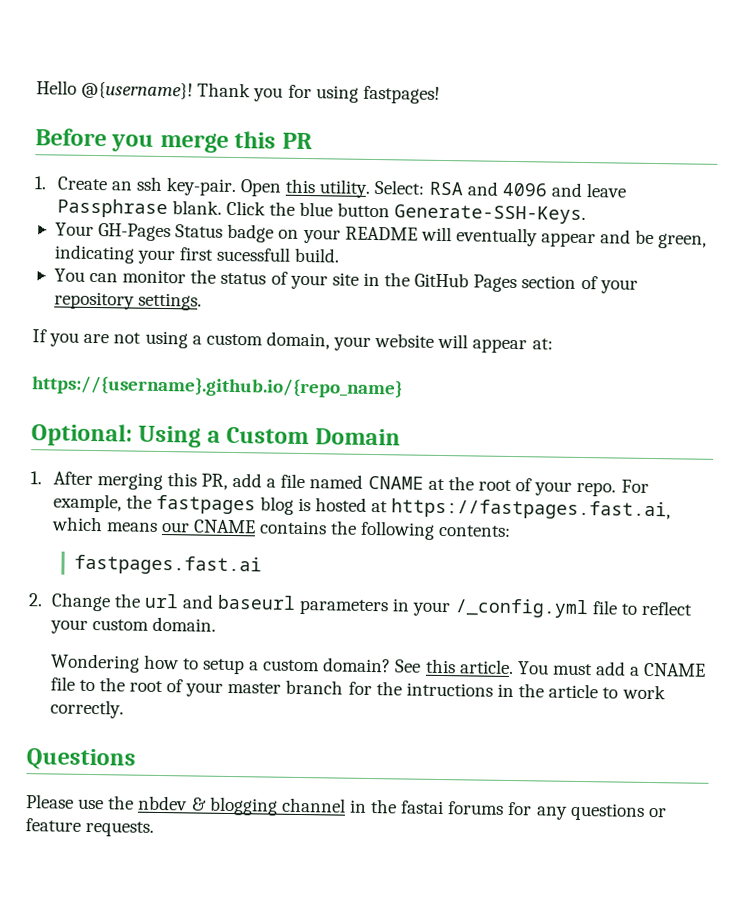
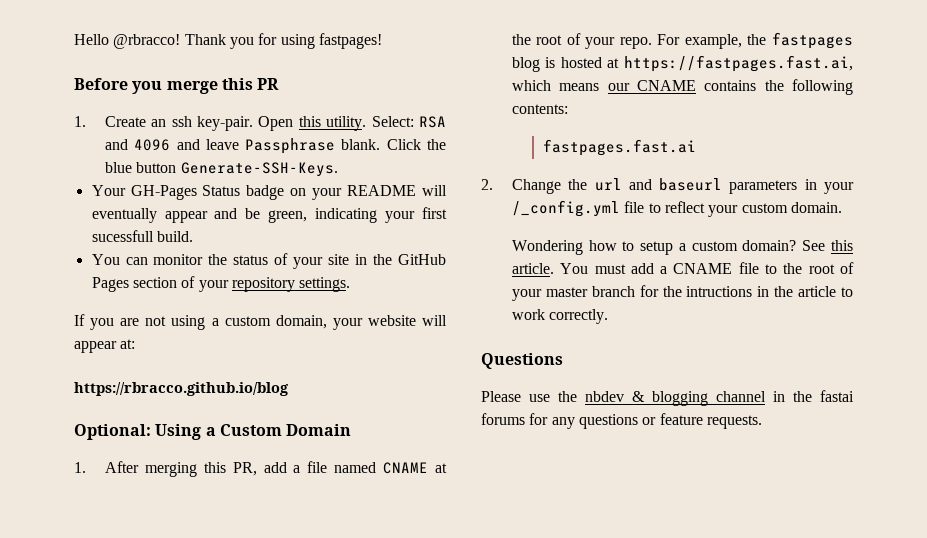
[81,81,194,100] @{username}! -> [113,34,181,49] @rbracco!
[31,375,403,399] https://{username}.github.io/{repo_name} -> [74,382,289,396] https://rbracco.github.io/blog

